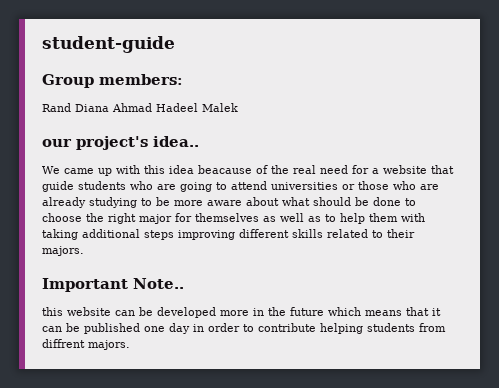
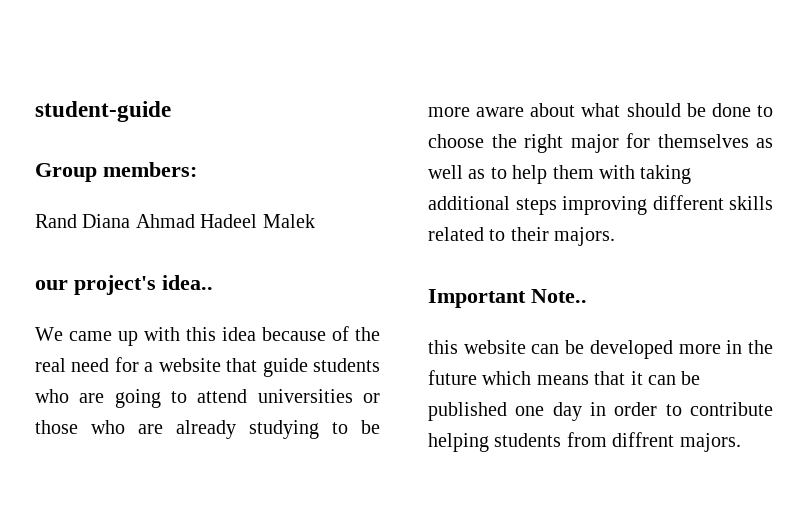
[198,165,252,174] beacause -> [262,327,326,341] because

